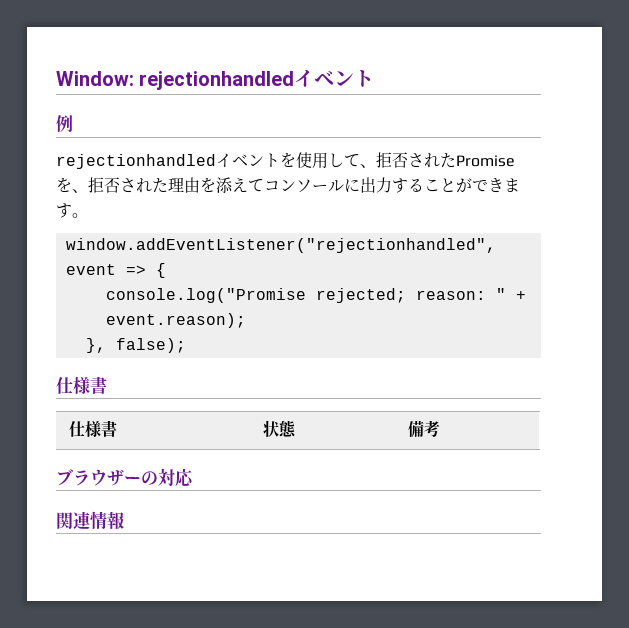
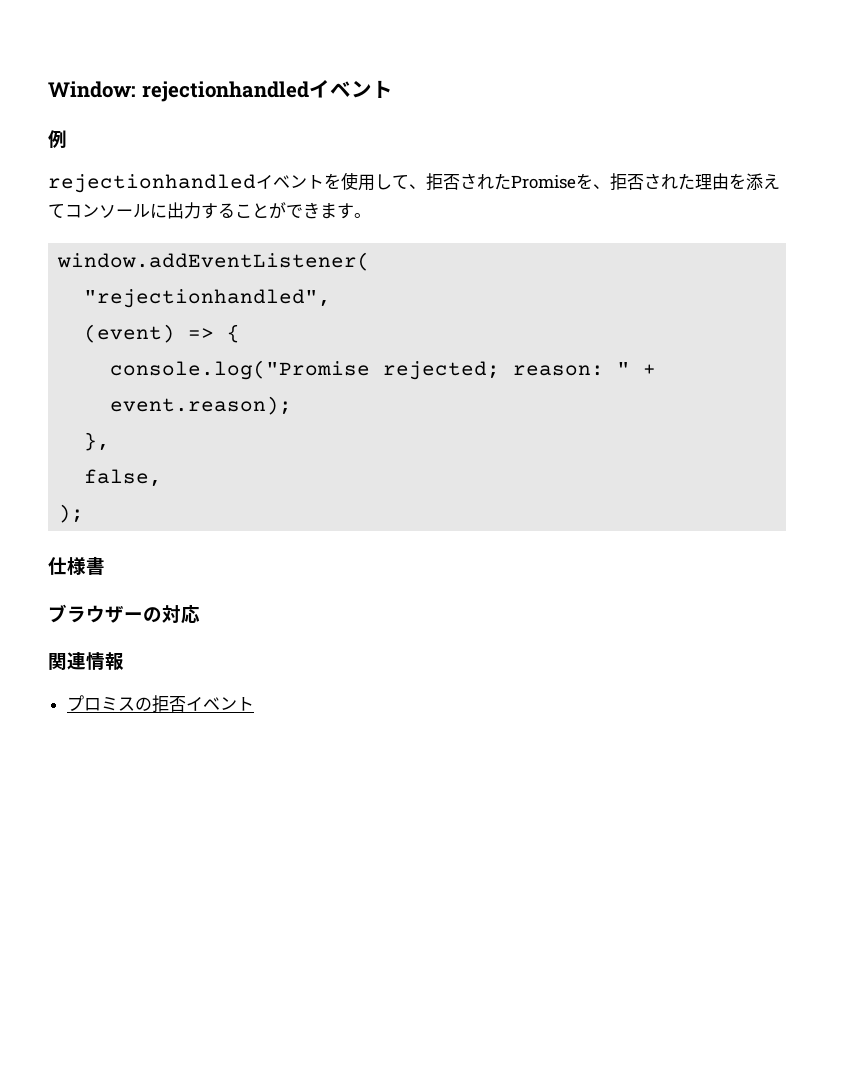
[65,238,496,253] [65,264,116,275] window.addEventListener("rejectionhandled", event -> [57,252,371,271] [84,289,332,308] [84,324,176,343] window.addEventListener( // "rejectionhandled", // (event)
[115,338,186,353] [56,376,107,394] [68,420,117,437] [262,420,296,438] [407,420,440,437] false); // 仕様書 // 仕様書 | 状態 | 備考 -> [84,469,163,487] [58,504,85,523] [48,556,105,575] // false, // ); // 仕様書
(124, 520) none -> [66,695,254,713] // プロミスの拒否イベント

